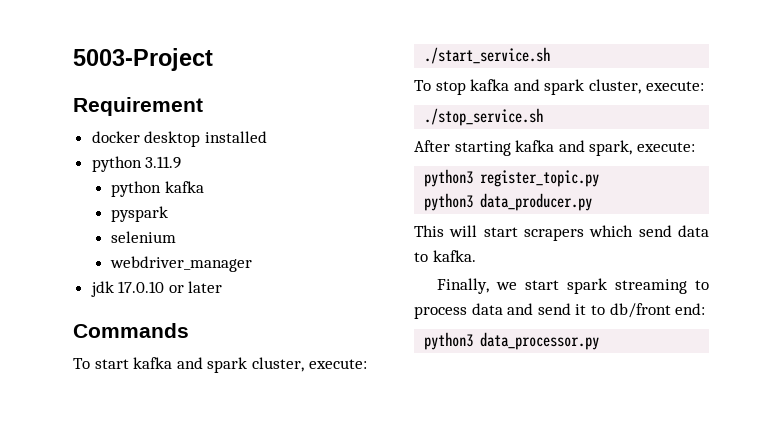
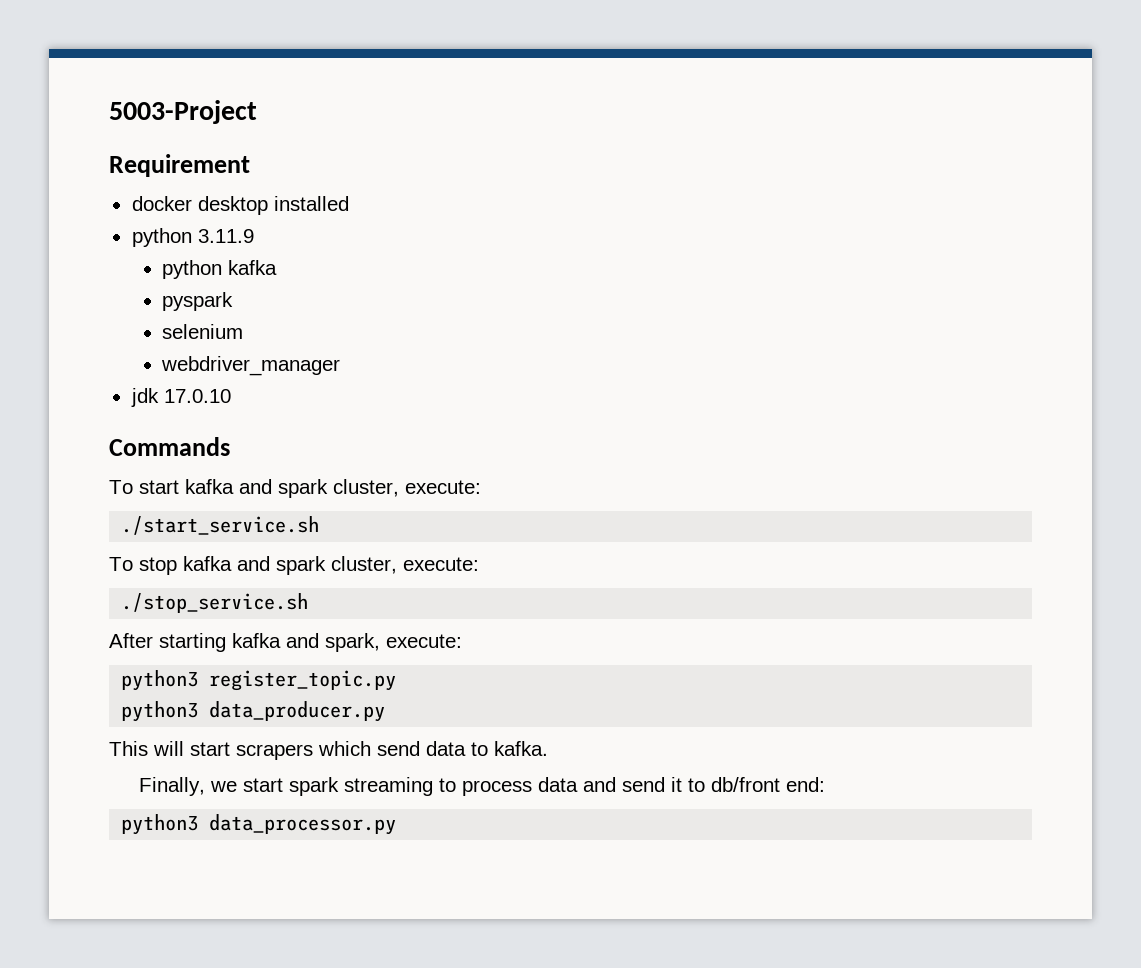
[168,281,223,293] or later -> (231, 396) none

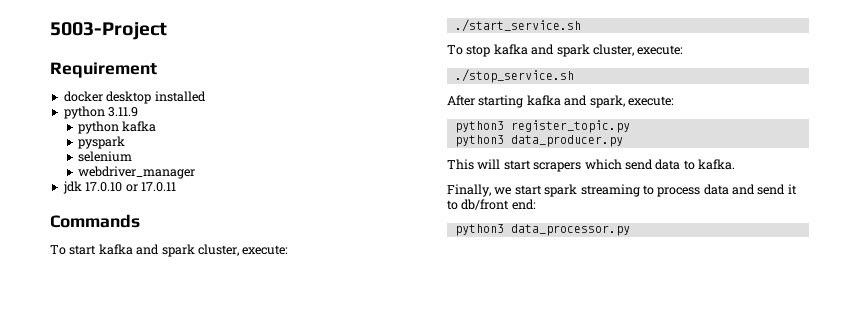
(231, 396) none -> [125,182,176,192] or 17.0.11

